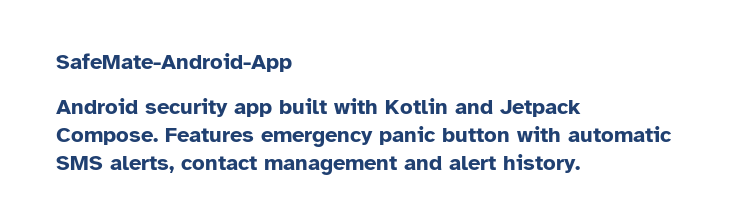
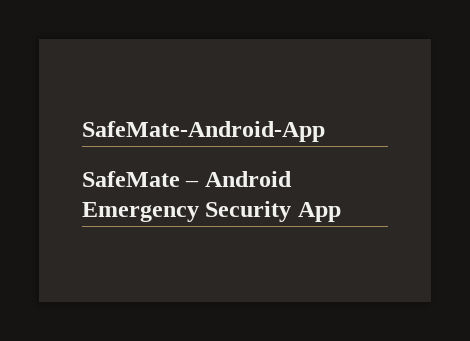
[56,98,581,117] [56,126,672,147] [56,154,580,175] Android security app built with Kotlin and Jetpack Compose. Features emergency panic button with automatic SMS alerts, contact management and alert history. -> [82,171,292,187] [82,201,341,222] SafeMate – Android Emergency Security App

